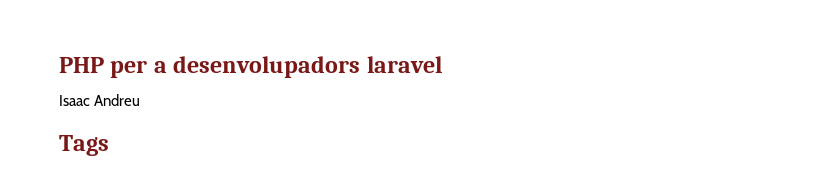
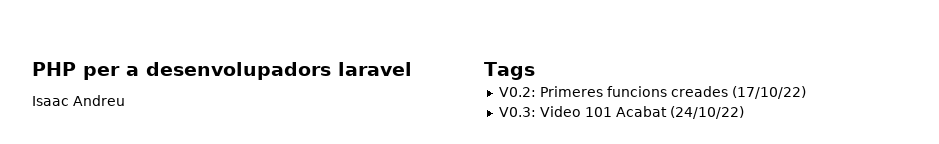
(109, 145) none -> [498,86,806,99] [498,106,744,119] // V0.2: Primeres funcions creades (17/10/22) // V0.3: Video 101 Acabat (24/10/22)

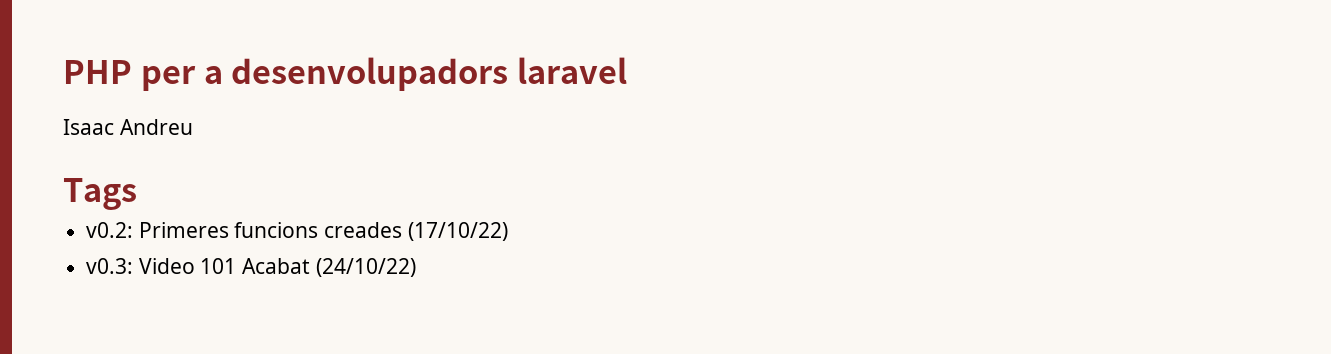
[498,87,536,97] V0.2: -> [86,222,134,238] v0.2:
[498,107,536,117] V0.3: -> [86,258,134,274] v0.3:

